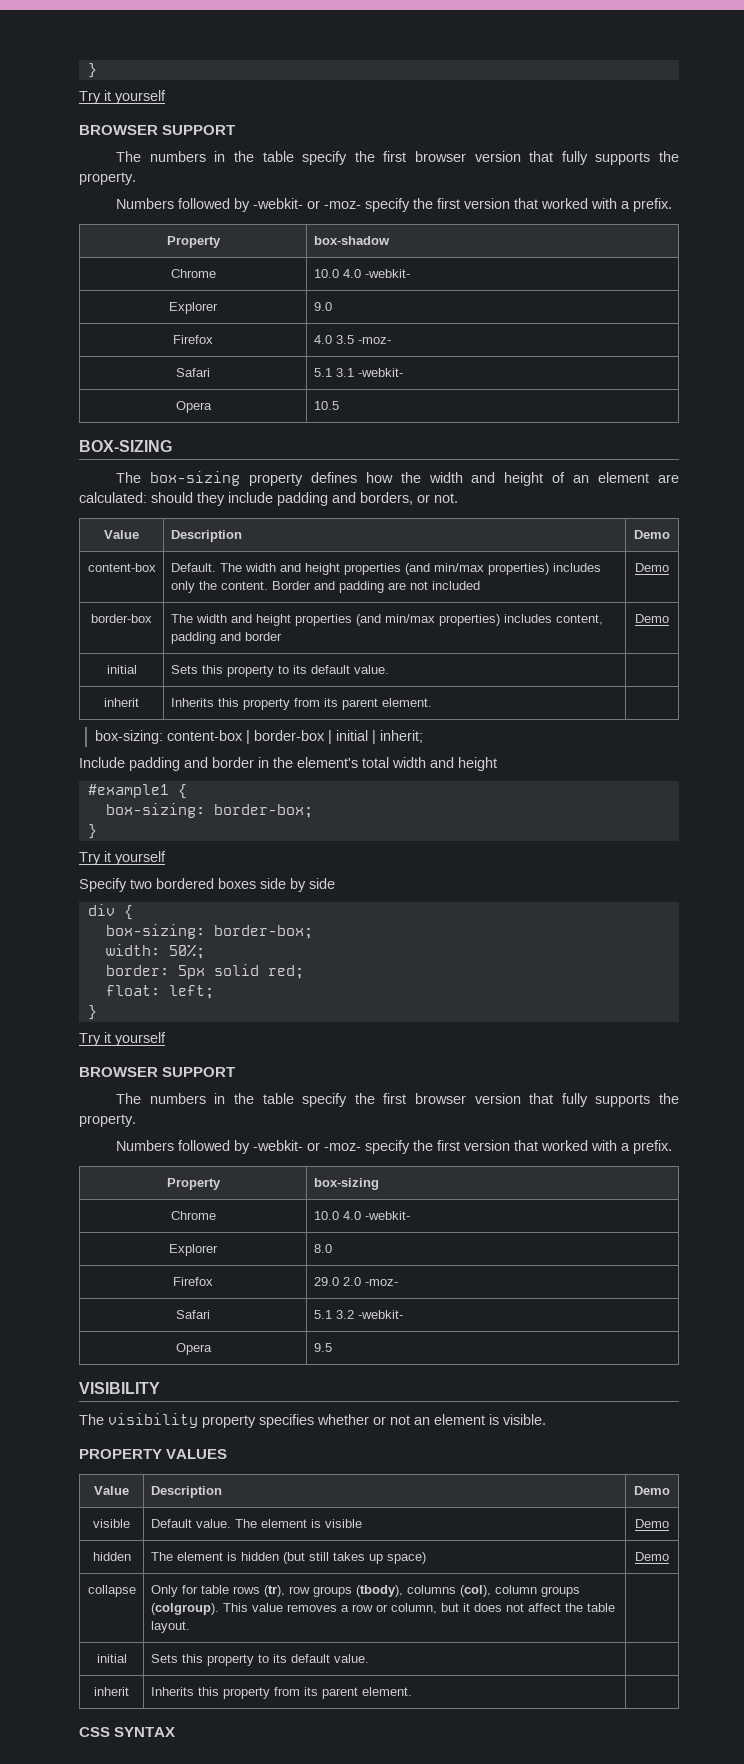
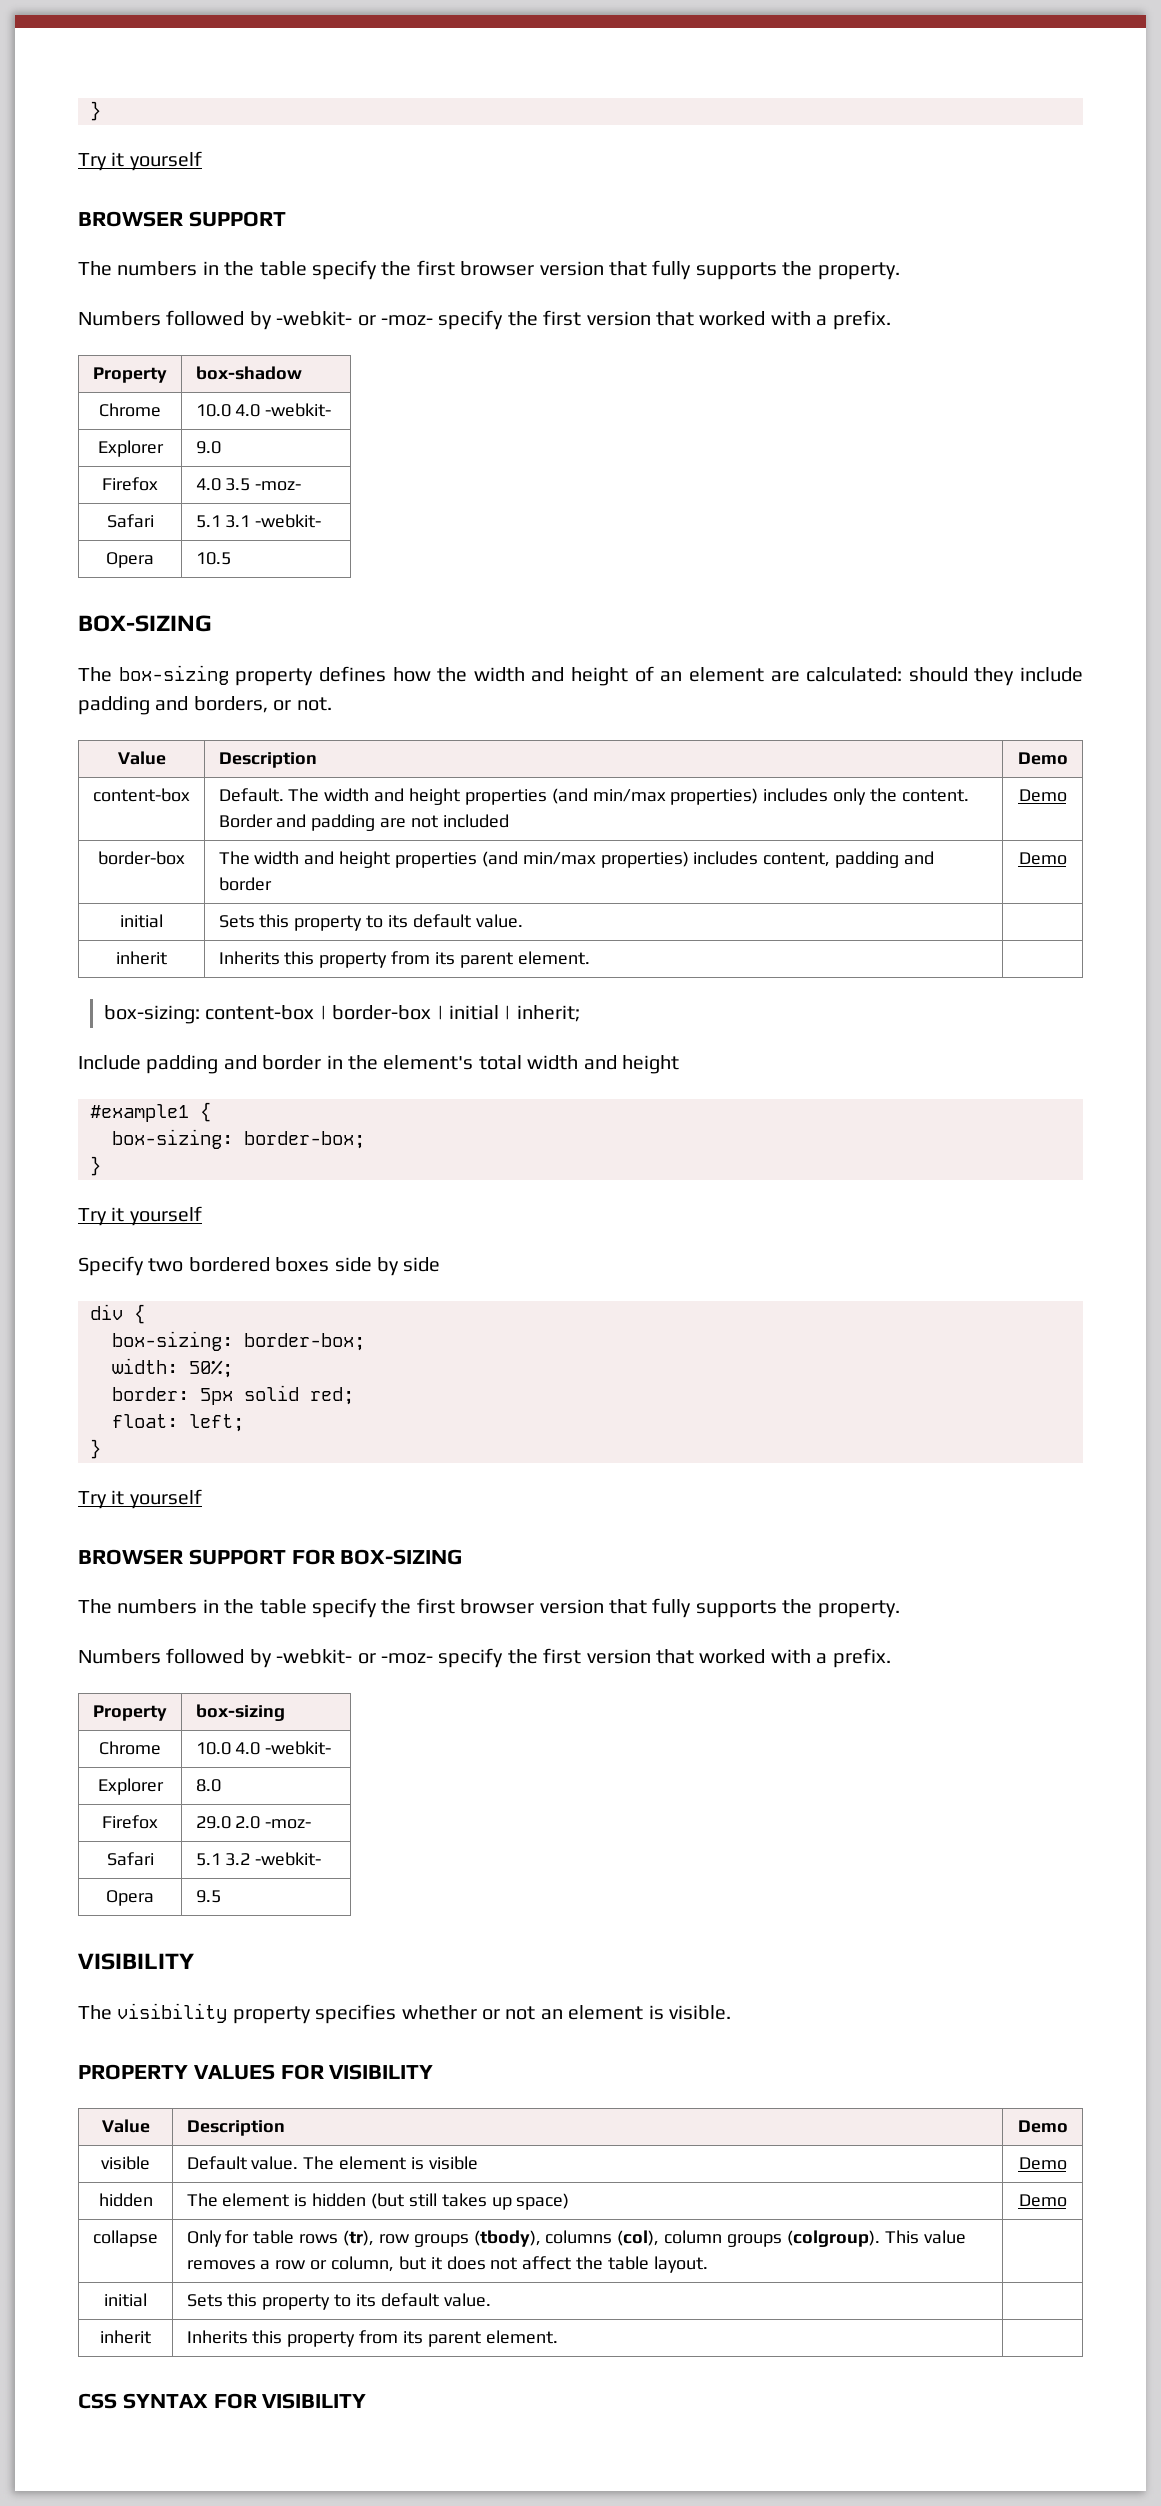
(236, 1072) none -> [291,1549,463,1565] FOR BOX-SIZING
(228, 1454) none -> [280,2064,434,2080] FOR VISIBILITY
(176, 1732) none -> [213,2393,367,2409] FOR VISIBILITY

